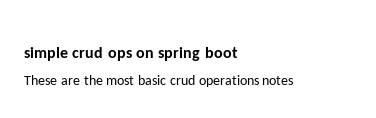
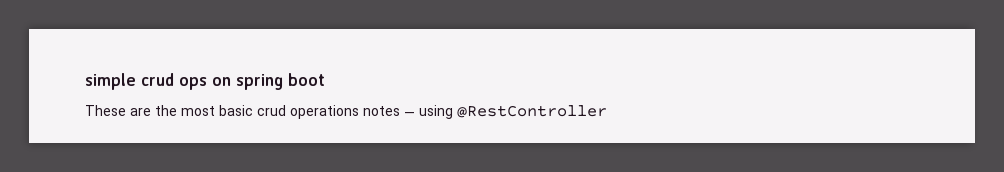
(294, 80) none -> [404,105,607,119] — using @RestController

